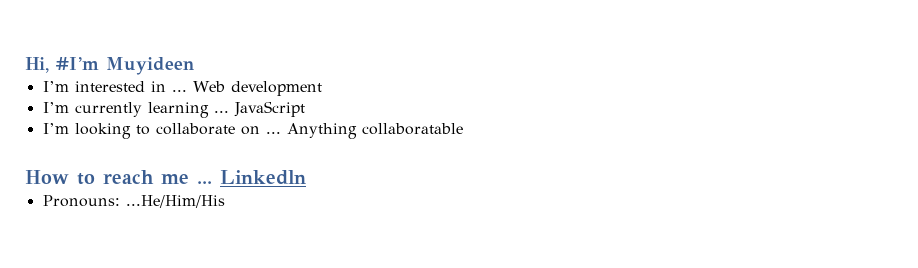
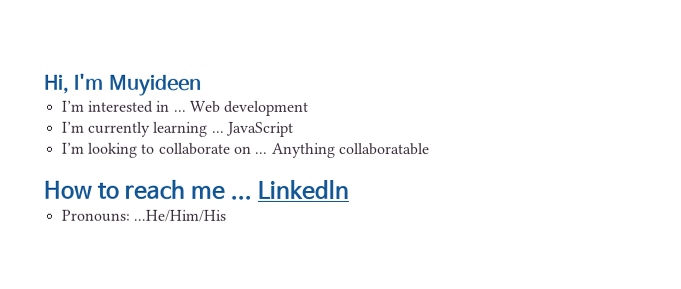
[56,57,99,70] #I’m -> [74,73,105,90] I'm

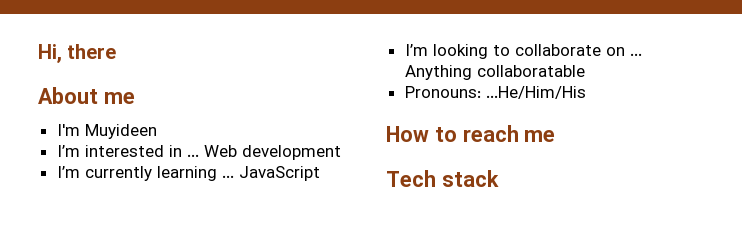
(70, 84) none -> [67,44,117,59] [38,87,135,104] there // About me //
(430, 149) none -> [404,86,586,99] // Pronouns: ...He/Him/His
[230,178,350,201] [60,209,226,222] ... Linkedln // Pronouns: ...He/Him/His -> [386,170,499,187] // Tech stack

